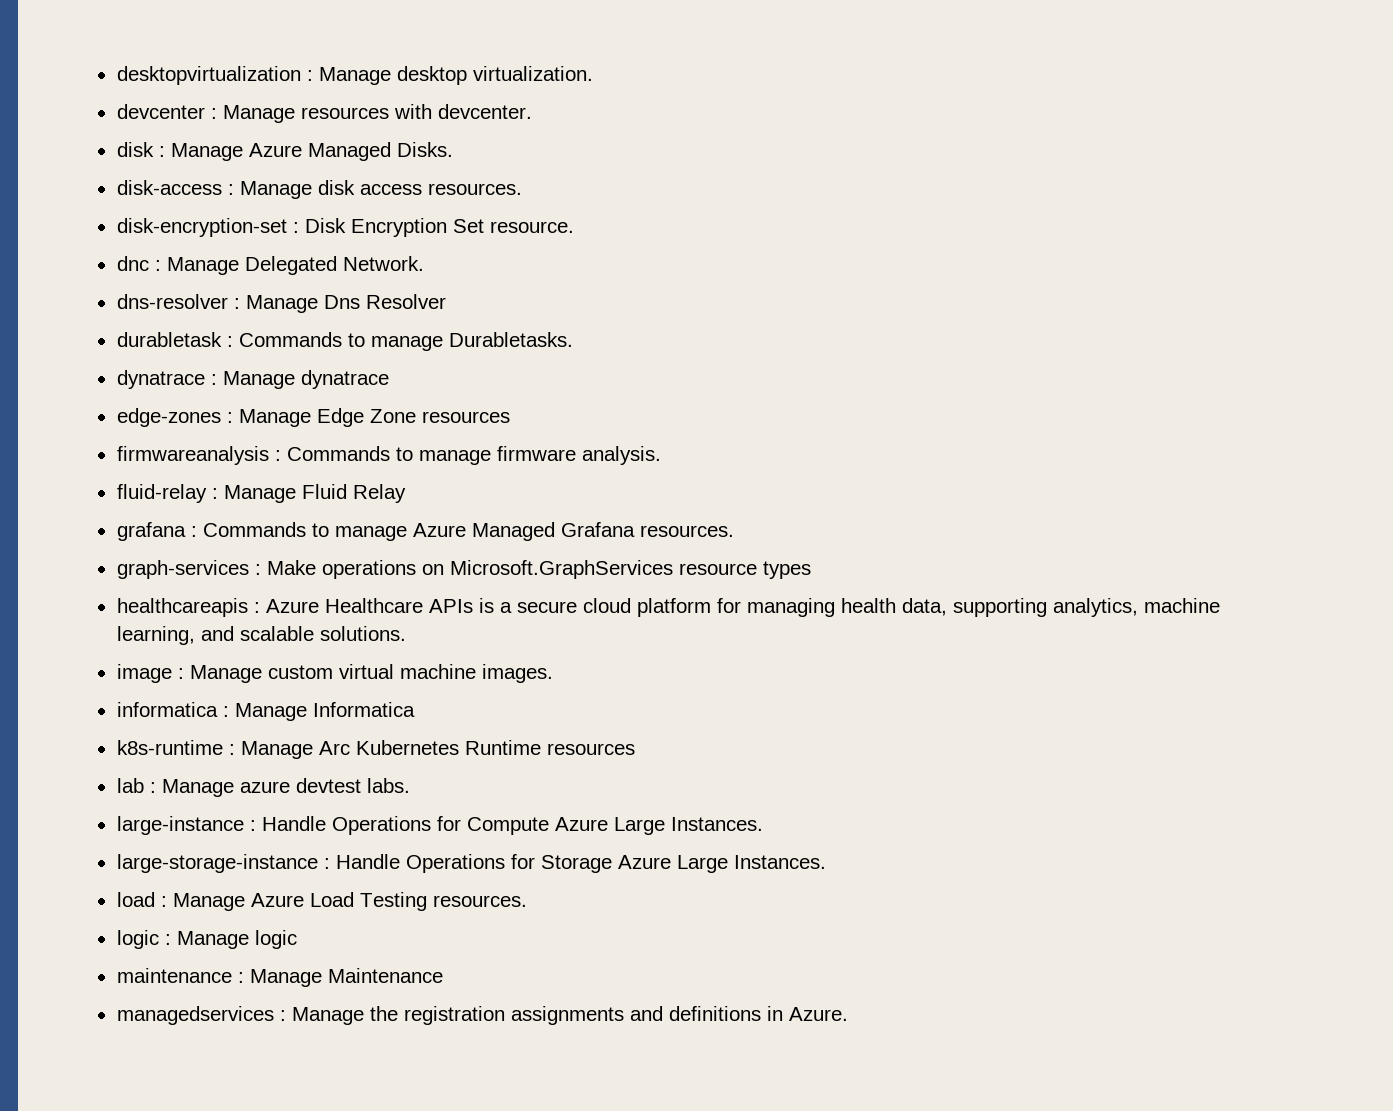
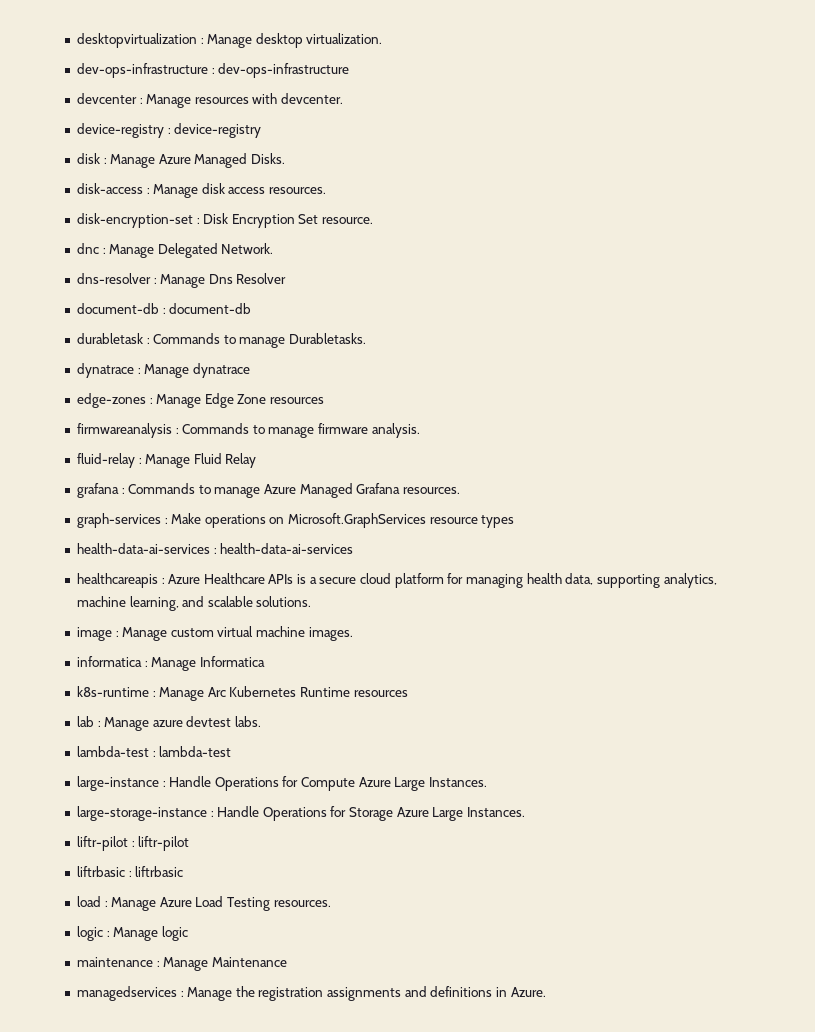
(593, 73) none -> [76,63,350,78] // dev-ops-infrastructure : dev-ops-infrastructure
(532, 111) none -> [76,123,262,138] // device-registry : device-registry
(446, 301) none -> [76,303,252,314] // document-db : document-db
(811, 570) none -> [76,543,354,554] // health-data-ai-services : health-data-ai-services
(410, 785) none -> [76,746,232,757] // lambda-test : lambda-test
(826, 862) none -> [76,836,190,851] [76,866,184,877] // liftr-pilot : liftr-pilot // liftrbasic : liftrbasic

